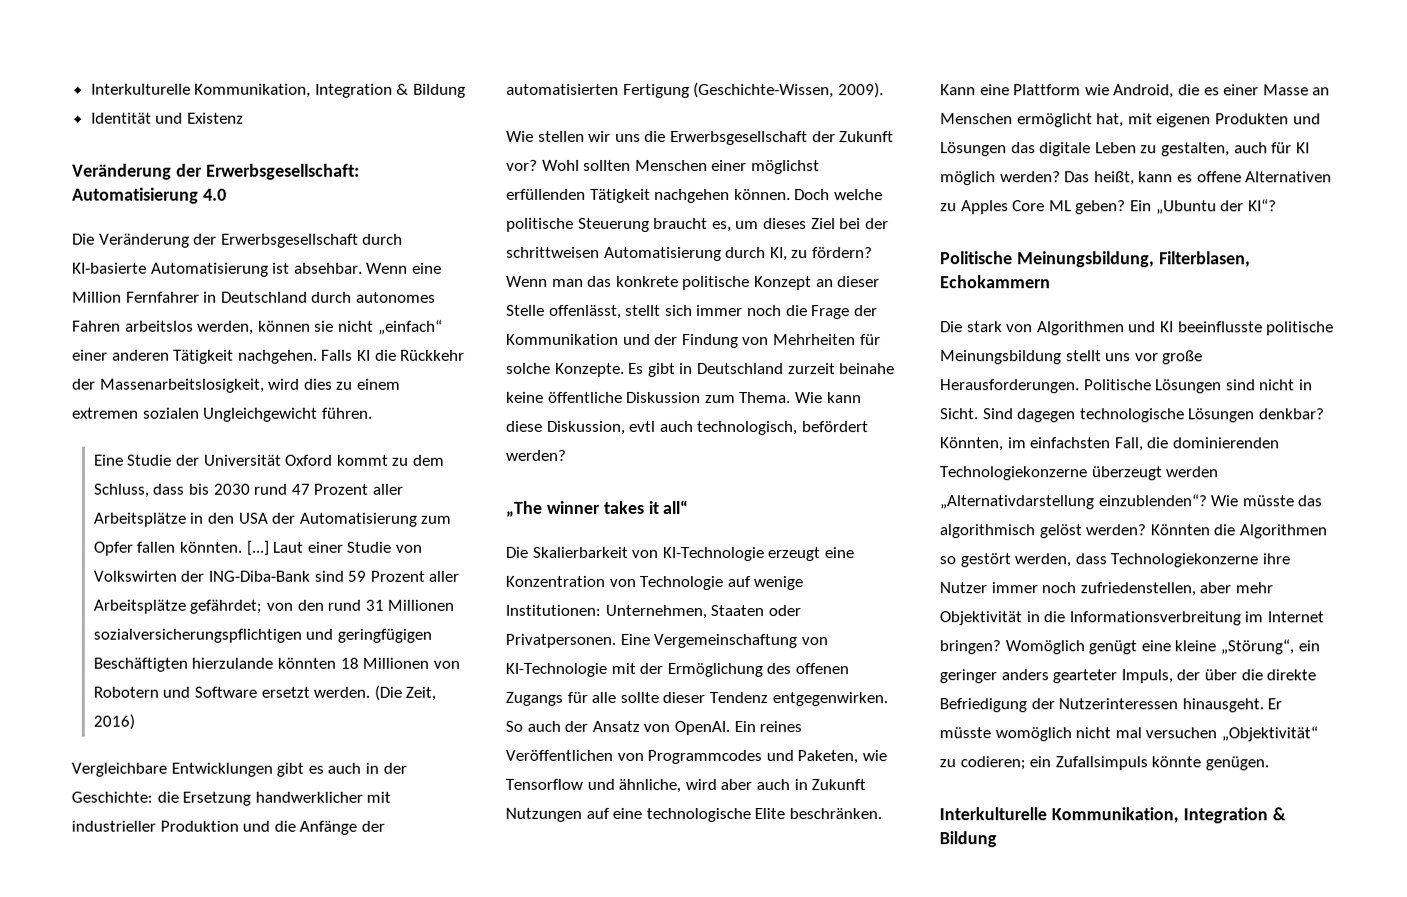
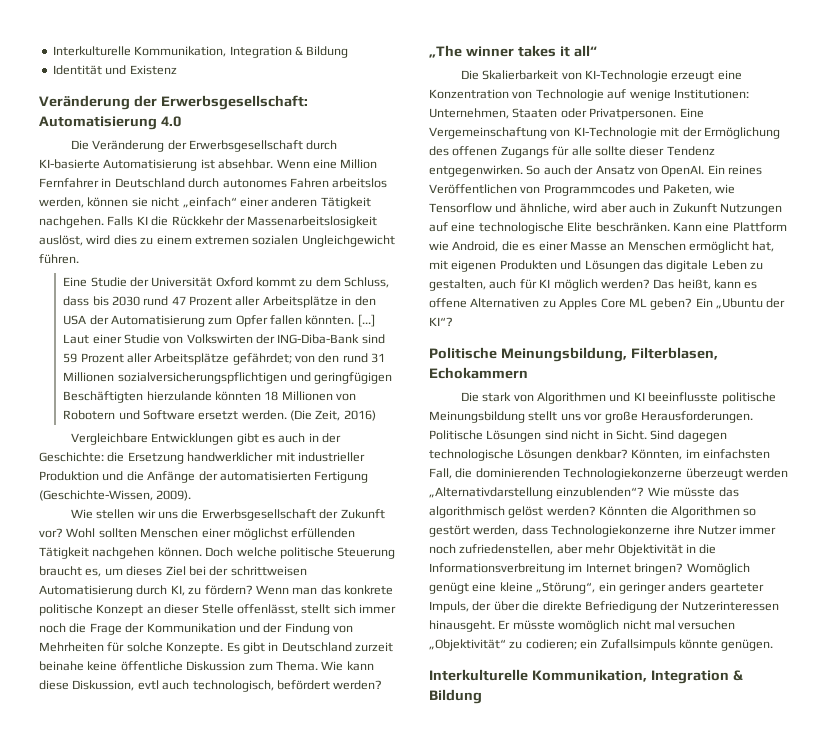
[99,378,265,393] Massenarbeitslosigkeit, -> [247,216,378,228] [39,235,83,246] Massenarbeitslosigkeit auslöst,

